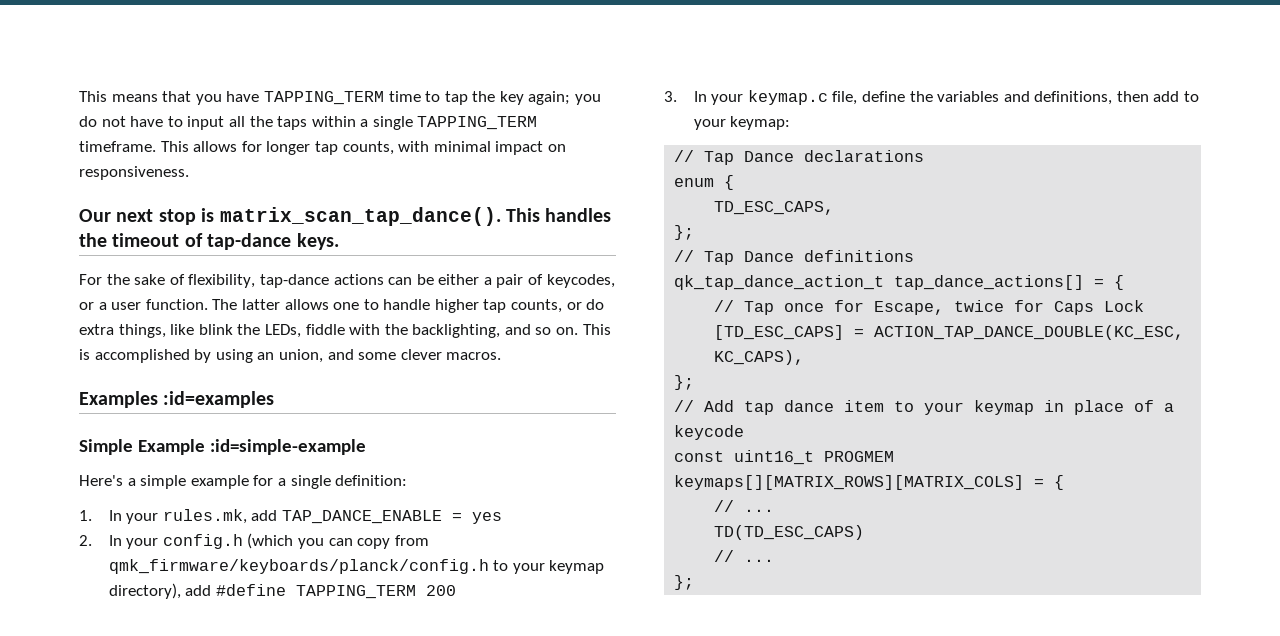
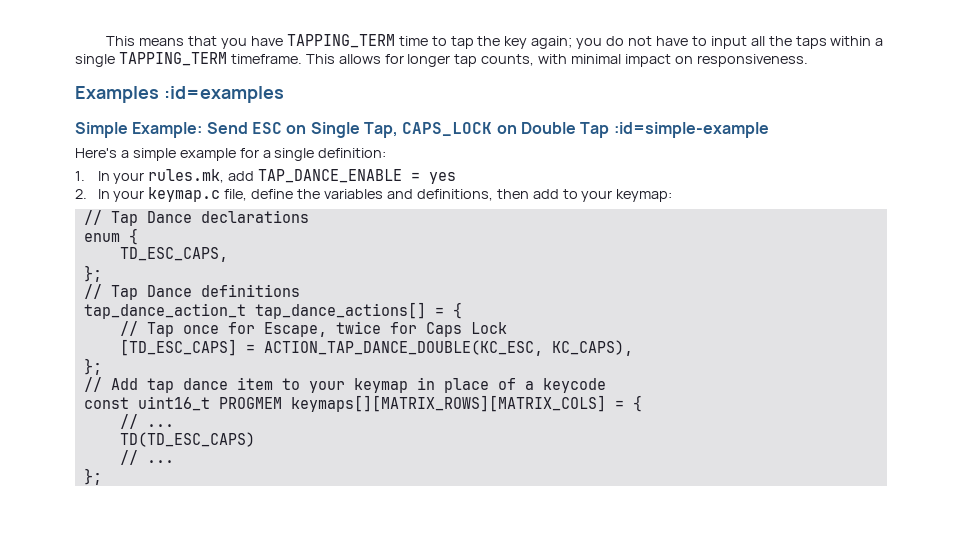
[79,207,612,226] [79,233,339,250] [79,274,615,288] [79,299,605,313] [79,324,611,338] [79,349,502,363] [79,391,275,408] [79,439,205,455] Our next stop is matrix_scan_tap_dance(). This handles the timeout of tap-dance keys. // For the sake of flexibility, tap-dance actions can be either a pair of keycodes, or a user function. The latter allows one to handle higher tap counts, or do extra things, like blink the LEDs, fiddle with the backlighting, and so on. This is accomplished by using an union, and some clever macros. // Examples :id=examples // Simple Example -> [75,86,284,103] [75,122,610,138] Examples :id=examples // Simple Example: Send ESC on Single Tap, CAPS_LOCK on Double Tap
[162,533,429,549] [108,559,605,574] [108,583,456,599] [664,91,744,105] config.h (which you can copy from qmk_firmware/keyboards/planck/config.h to your keymap directory), add #define TAPPING_TERM 200 // 3. In your -> (145, 196) none
[674,275,885,290] qk_tap_dance_action_t -> [83,303,246,319] tap_dance_action_t

